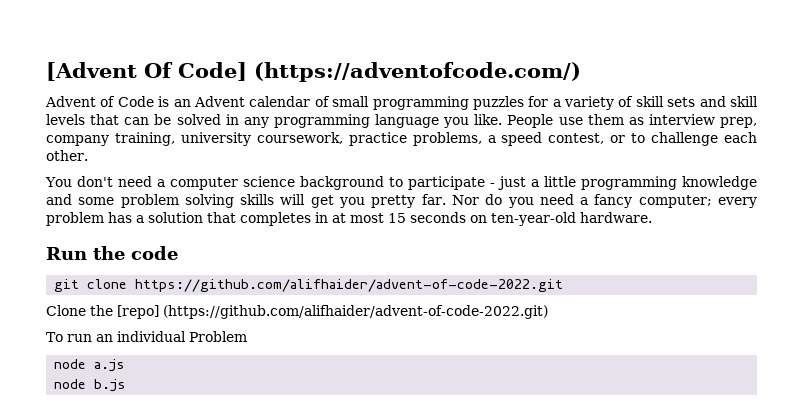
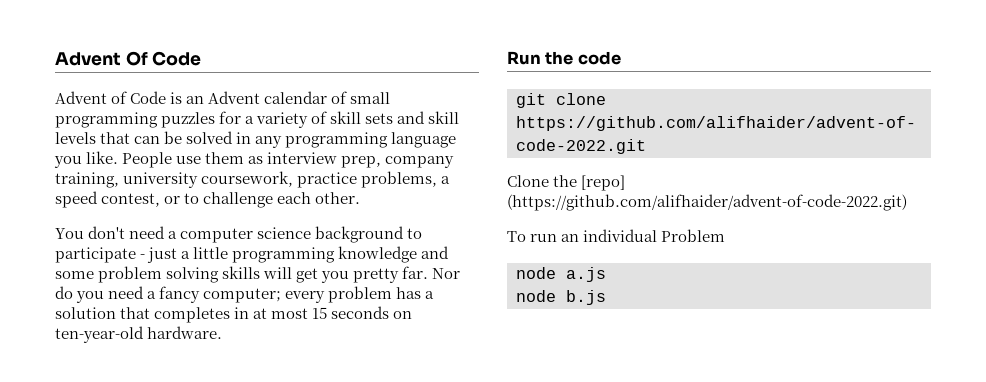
[46,62,581,82] [Advent Of Code] (https://adventofcode.com/) -> [55,51,202,66] Advent Of Code

